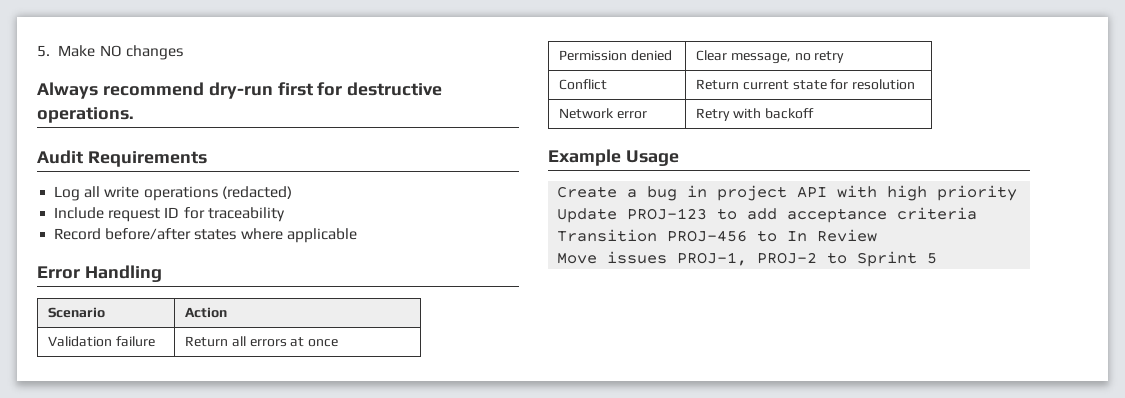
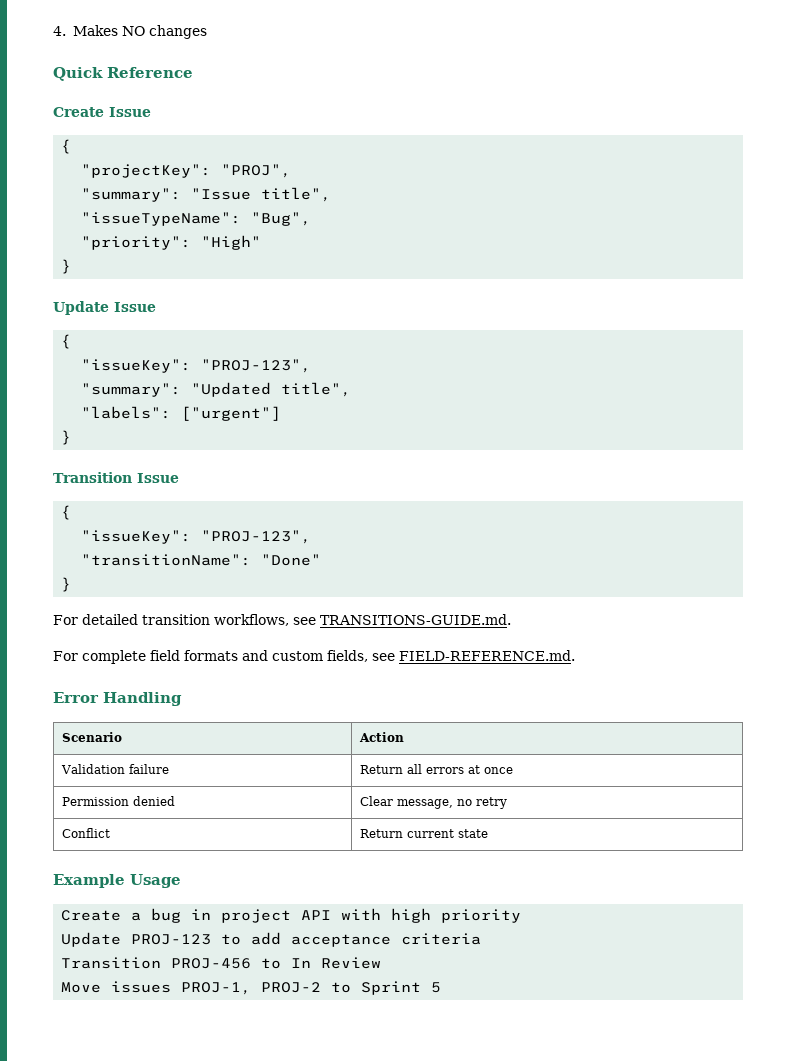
[37,45,96,57] 5. Make -> [53,25,118,36] 4. Makes
[37,82,443,99] [37,107,134,123] [37,150,207,167] [54,186,292,201] [54,207,285,222] [54,228,357,243] Always recommend dry-run first for destructive operations. // Audit Requirements // Log all write operations (redacted) // Include request ID for traceability // Record before/after states where applicable -> [53,67,193,81] [53,107,151,117] [61,139,72,154] [81,164,292,178] [81,187,332,202] [81,212,312,226] [81,235,262,250] [61,259,72,274] [53,301,156,315] [61,334,72,349] [81,359,312,373] [81,382,352,397] [81,406,282,421] [61,430,72,445] [53,472,179,483] [61,505,72,520] [81,530,312,544] [81,554,322,566] [61,577,72,592] [53,614,511,626] [53,650,575,664] Quick Reference // Create Issue // { // "projectKey": "PROJ", // "summary": "Issue title", // "issueTypeName": "Bug", // "priority": "High" // } // Update Issue // { // "issueKey": "PROJ-123", // "summary": "Updated title", // "labels": ["urgent"] // } // Transition Issue // { // "issueKey": "PROJ-123", // "transitionName": "Done" // } // For detailed transition workflows, see TRANSITIONS-GUIDE.md. // For complete field formats and custom fields, see FIELD-REFERENCE.md.
[830,79,916,90] [559,108,647,119] [696,108,814,121] for resolution // Network error | Retry with backoff -> (489, 833) none

